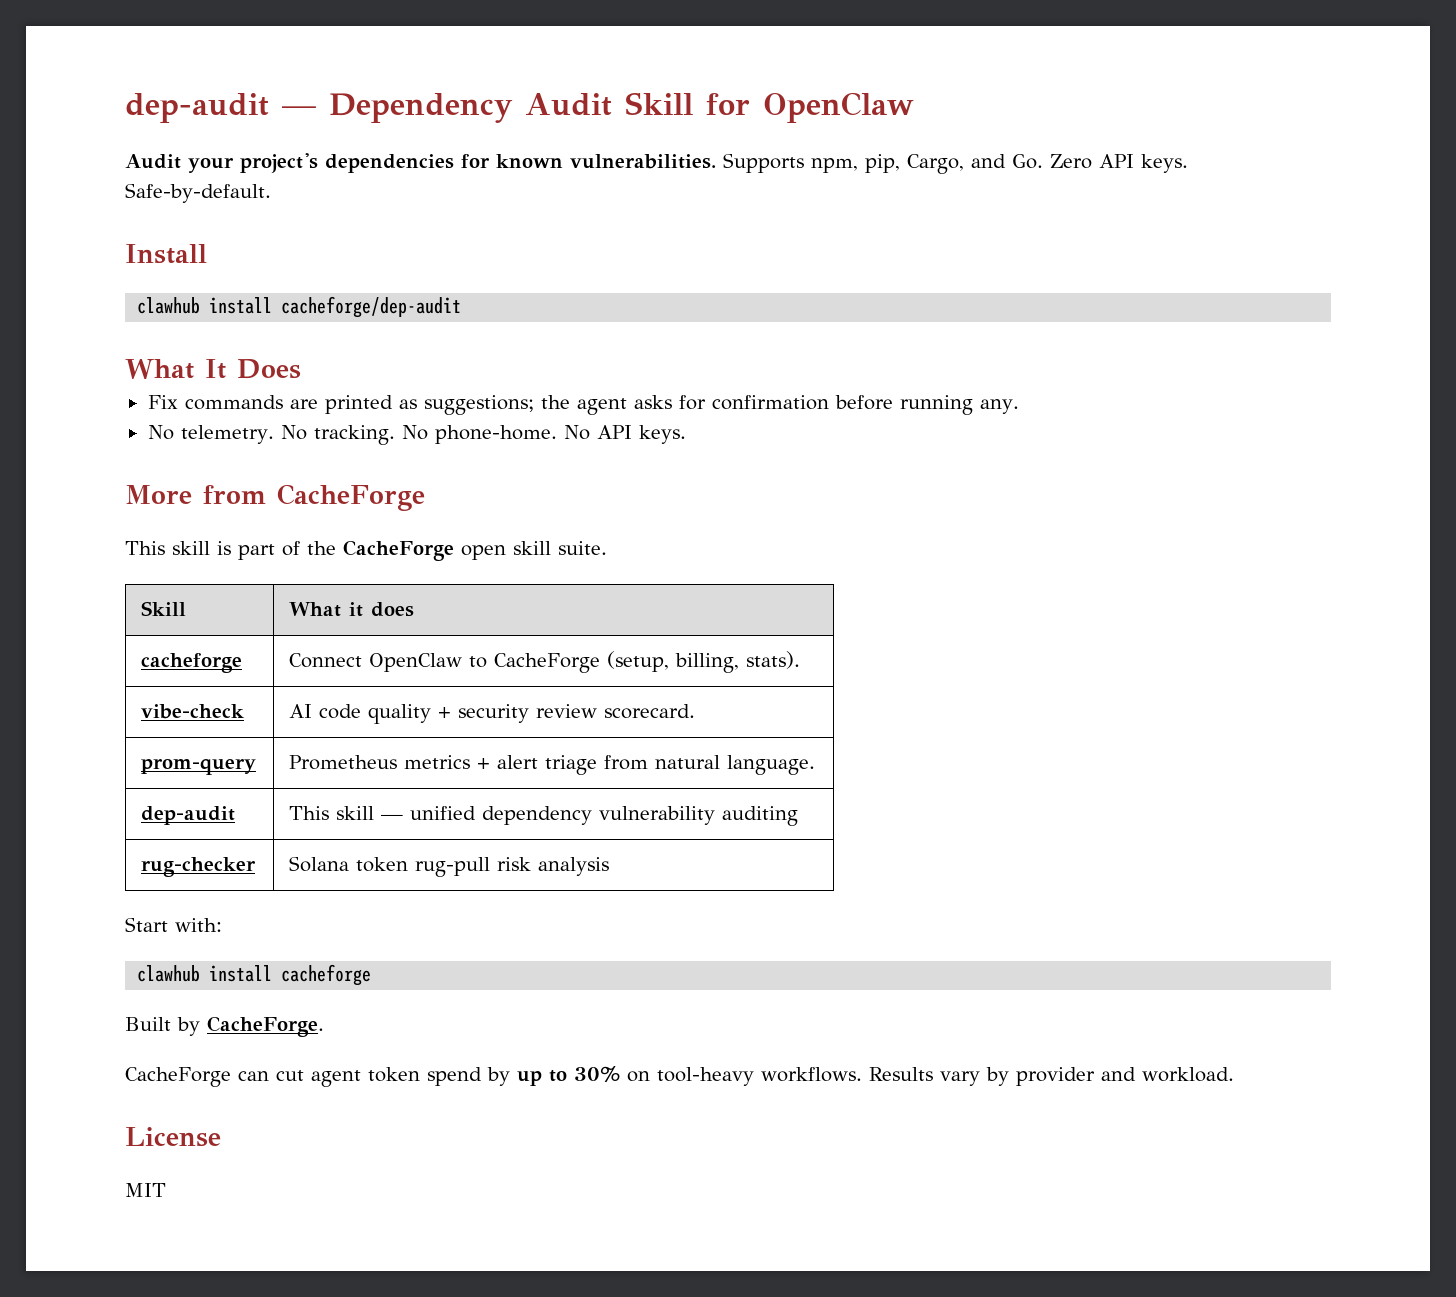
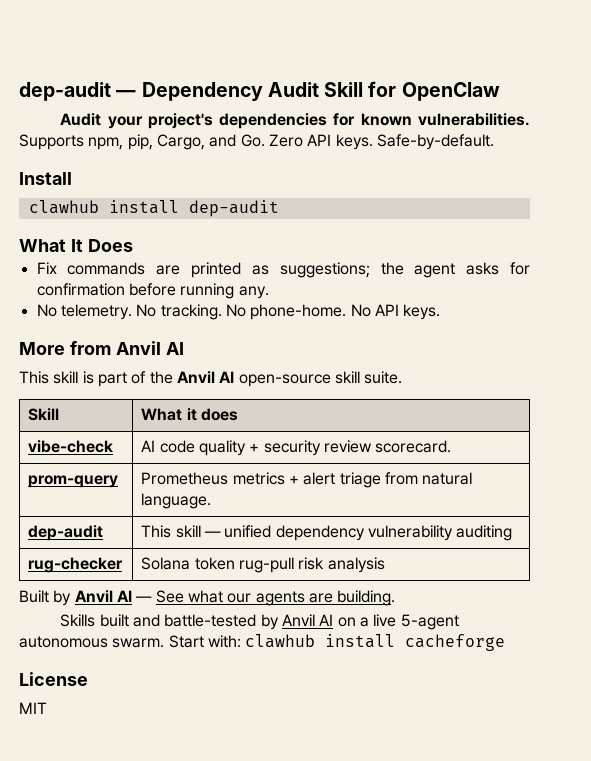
[281,296,462,318] cacheforge/dep-audit -> [188,200,279,217] dep-audit
[277,484,425,511] CacheForge -> [115,341,184,355] Anvil AI
[343,540,506,561] CacheForge open -> [176,371,331,387] Anvil AI open-source
[141,653,243,673] [289,651,801,673] // cacheforge | Connect OpenClaw to CacheForge (setup, billing, stats). -> (238, 414) none
(610, 866) none -> [19,590,396,606] [60,614,459,630] [19,636,165,648] Built by Anvil AI — See what our agents are building. // Skills built and battle-tested by Anvil AI on a live 5-agent autonomous swarm.
(222, 925) // -> (241, 641) none
[125,1016,324,1037] [125,1066,1234,1087] // Built by CacheForge. // CacheForge can cut agent token spend by up to 30% on tool-heavy workflows. Results vary by provider and workload. -> (506, 642) none

